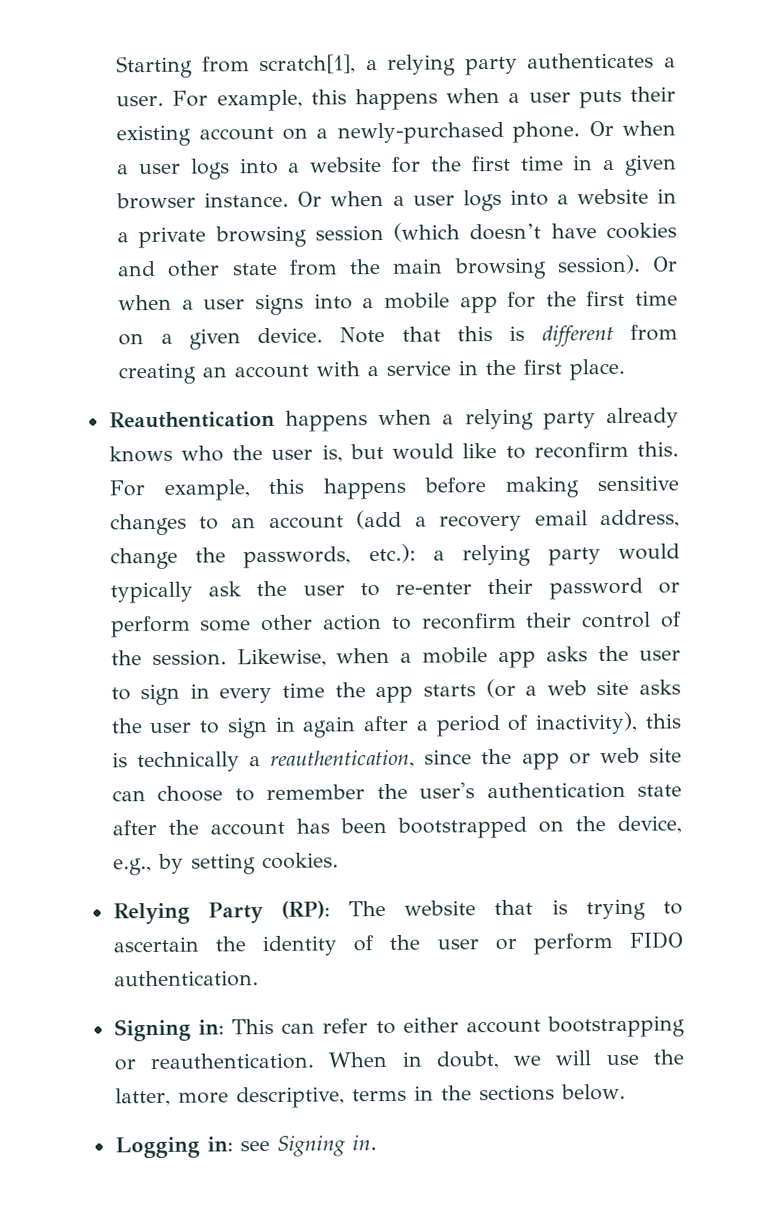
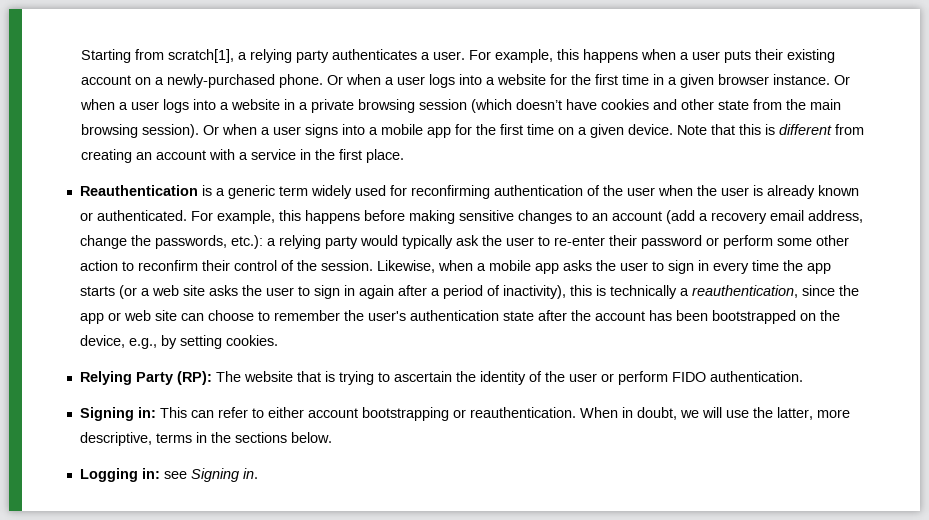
[284,407,680,432] [108,441,680,463] happens when a relying party already knows who the user is, but would like to reconfirm this. -> [201,185,859,199] [79,210,187,221] is a generic term widely used for reconfirming authentication of the user when the user is already known or authenticated.

